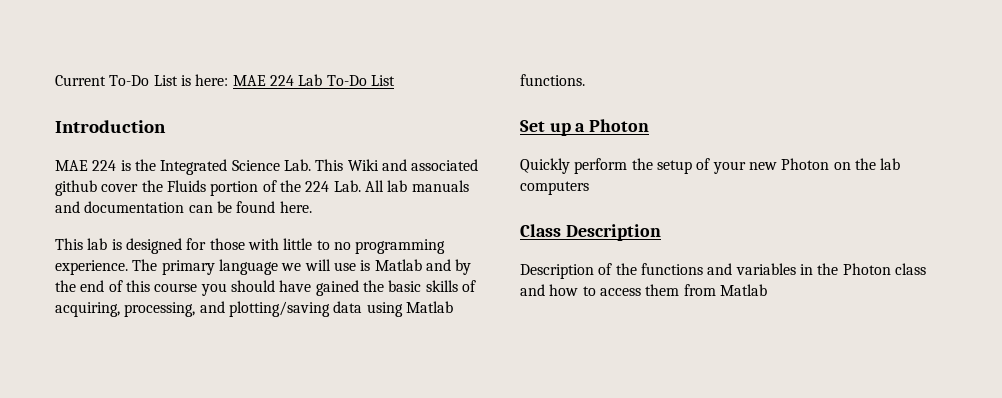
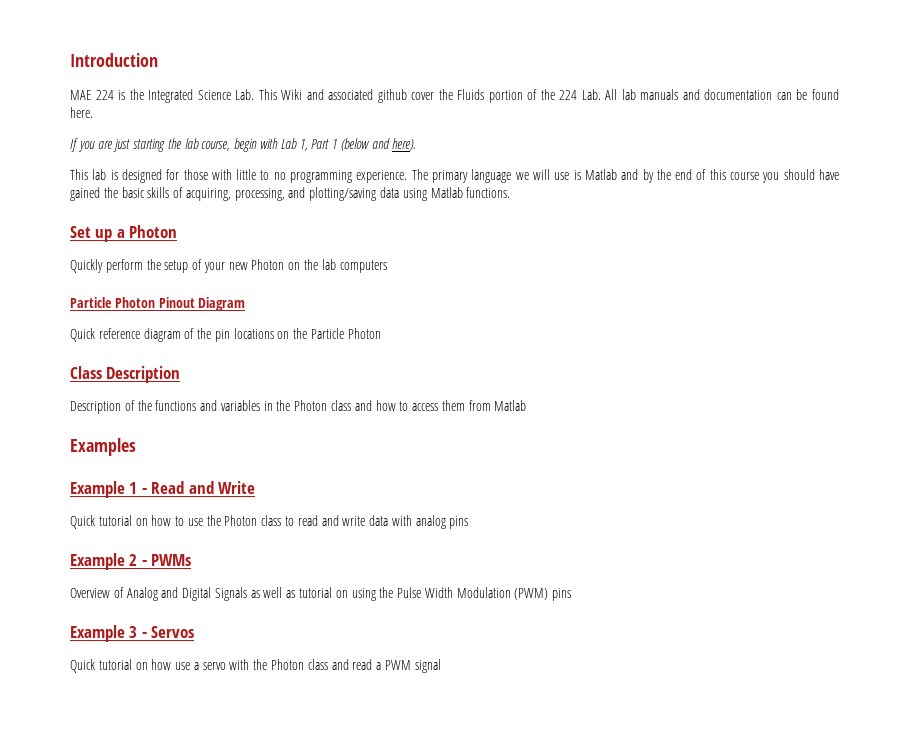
[55,74,395,86] Current To-Do List is here: MAE 224 Lab To-Do List // -> (70, 60) none
(312, 207) none -> [70,138,417,152] // If you are just starting the lab course, begin with Lab 1, Part 1 (below and here).
(589, 188) none -> [70,297,246,311] [70,328,381,342] // Particle Photon Pinout Diagram // Quick reference diagram of the pin locations on the Particle Photon
(767, 290) none -> [70,438,136,456] [70,481,256,498] [70,515,469,529] [70,553,192,570] [70,587,572,601] [70,625,195,642] [70,659,441,673] // Examples // Example 1 - Read and Write // Quick tutorial on how to use the Photon class to read and write data with analog pins // Example 2 - PWMs // Overview of Analog and Digital Signals as well as tutorial on using the Pulse Width Modulation (PWM) pins // Example 3 - Servos // Quick tutorial on how use a servo with the Photon class and read a PWM signal

